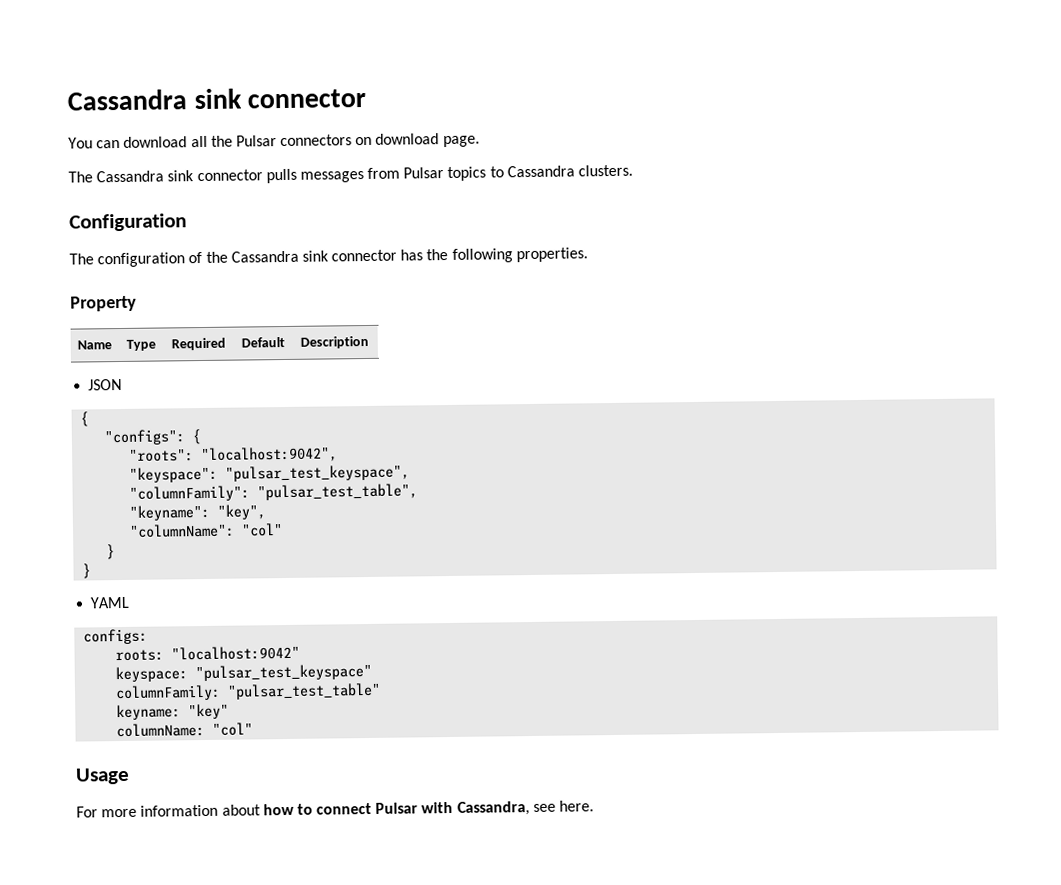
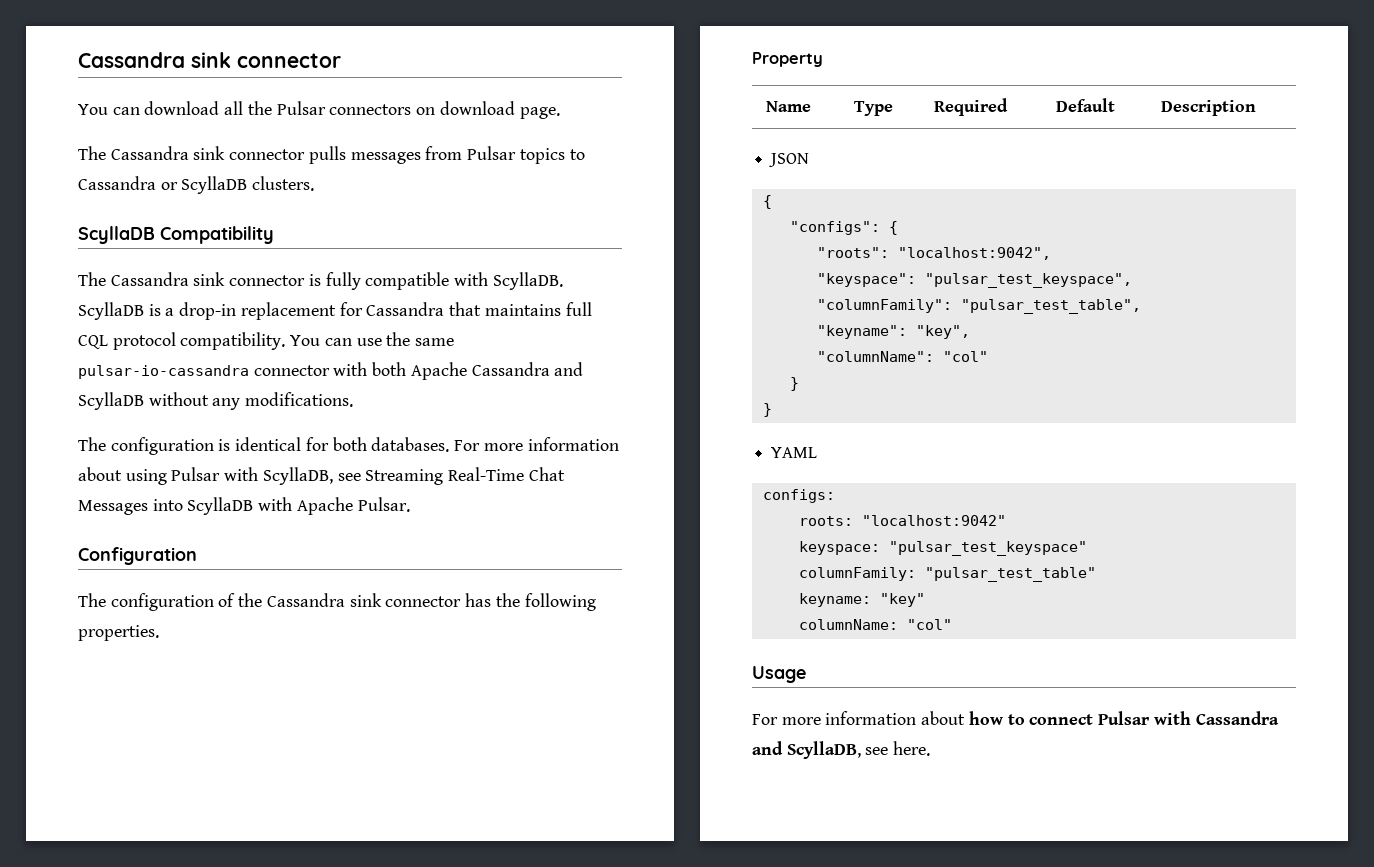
(575, 171) none -> [160,176,248,194] or ScyllaDB
(634, 170) none -> [78,226,274,244] [78,272,563,290] [78,302,592,320] [78,332,455,350] [78,362,584,380] [78,392,354,410] [78,437,619,455] [78,467,565,485] [78,497,410,515] // ScyllaDB Compatibility // The Cassandra sink connector is fully compatible with ScyllaDB. ScyllaDB is a drop-in replacement for Cassandra that maintains full CQL protocol compatibility. You can use the same pulsar-io-cassandra connector with both Apache Cassandra and ScyllaDB without any modifications. // The configuration is identical for both databases. For more information about using Pulsar with ScyllaDB, see Streaming Real-Time Chat Messages into ScyllaDB with Apache Pulsar.
[456,801,530,816] Cassandra, -> [1195,711,1279,725] [752,741,861,759] Cassandra and ScyllaDB,

